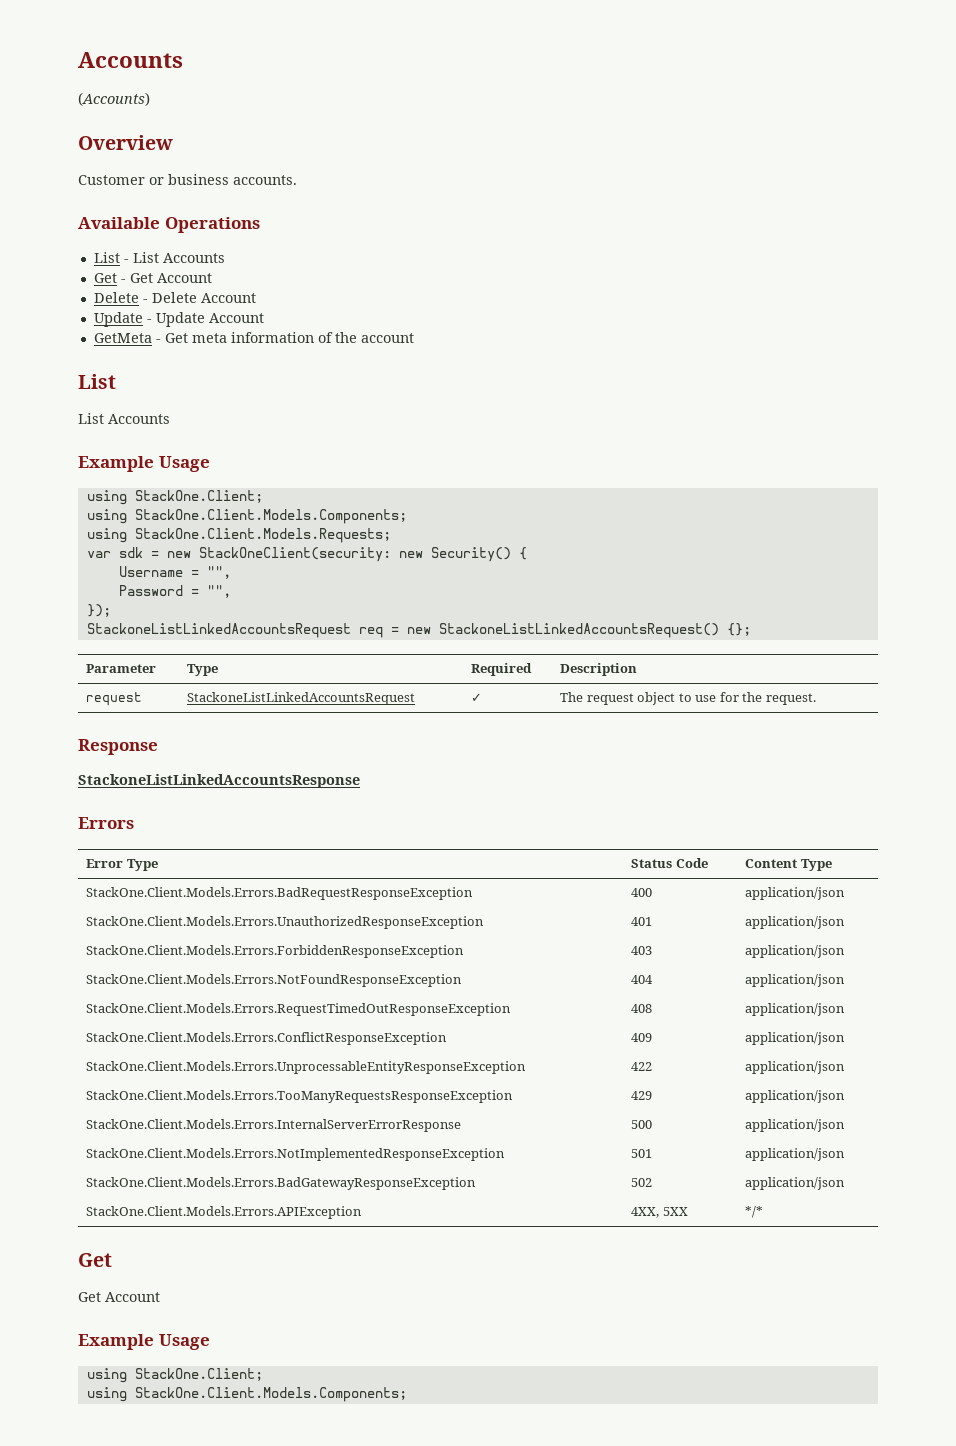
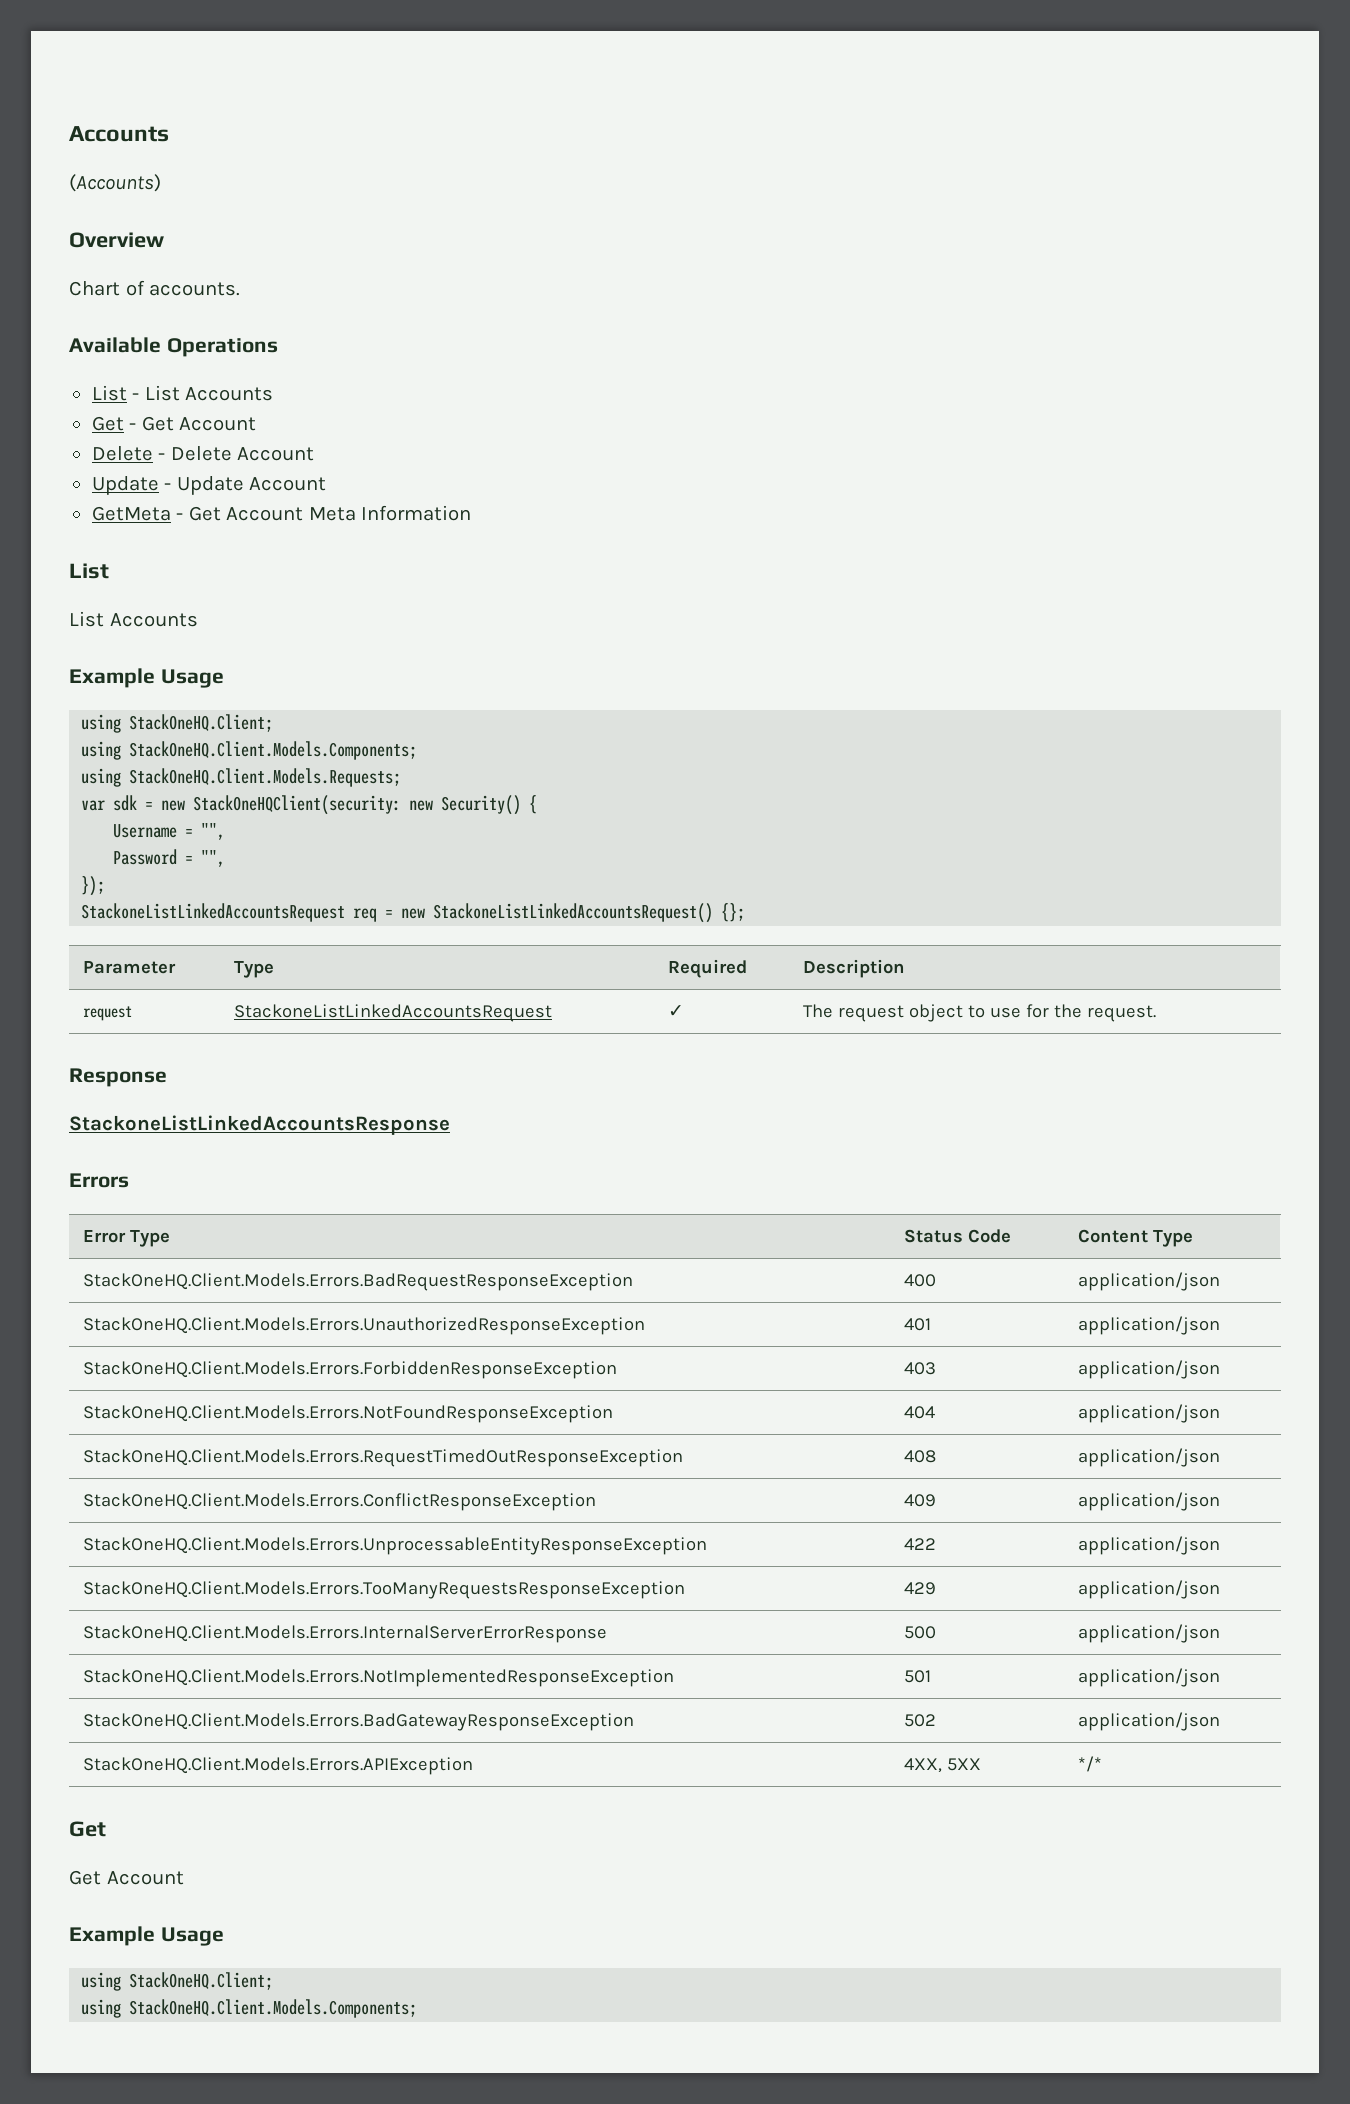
[78,174,229,185] Customer or business -> [69,280,145,296] Chart of
[191,332,414,343] meta information of the account -> [226,505,472,521] Account Meta Information
[134,490,263,503] [86,509,407,524] [86,528,391,543] StackOne.Client; // using StackOne.Client.Models.Components; // using StackOne.Client.Models.Requests; -> [129,714,274,732] [81,741,418,760] [81,768,402,787] StackOneHQ.Client; // using StackOneHQ.Client.Models.Components; // using StackOneHQ.Client.Models.Requests;
[198,547,391,562] StackOneClient(security: -> [193,795,402,815] StackOneHQClient(security:
[86,887,474,900] StackOne.Client.Models.Errors.BadRequestResponseException -> [83,1273,634,1291] StackOneHQ.Client.Models.Errors.BadRequestResponseException
[86,916,485,929] StackOne.Client.Models.Errors.UnauthorizedResponseException -> [83,1317,646,1335] StackOneHQ.Client.Models.Errors.UnauthorizedResponseException
[86,945,465,958] StackOne.Client.Models.Errors.ForbiddenResponseException -> [83,1361,618,1379] StackOneHQ.Client.Models.Errors.ForbiddenResponseException
[86,974,463,987] StackOne.Client.Models.Errors.NotFoundResponseException -> [83,1405,614,1423] StackOneHQ.Client.Models.Errors.NotFoundResponseException
[86,1003,512,1016] StackOne.Client.Models.Errors.RequestTimedOutResponseException -> [83,1449,684,1467] StackOneHQ.Client.Models.Errors.RequestTimedOutResponseException
[86,1032,448,1045] StackOne.Client.Models.Errors.ConflictResponseException -> [83,1493,597,1511] StackOneHQ.Client.Models.Errors.ConflictResponseException
[86,1061,527,1074] StackOne.Client.Models.Errors.UnprocessableEntityResponseException -> [83,1537,708,1555] StackOneHQ.Client.Models.Errors.UnprocessableEntityResponseException
[86,1090,514,1103] StackOne.Client.Models.Errors.TooManyRequestsResponseException -> [83,1581,686,1599] StackOneHQ.Client.Models.Errors.TooManyRequestsResponseException
[86,1119,462,1132] StackOne.Client.Models.Errors.InternalServerErrorResponse -> [83,1625,608,1643] StackOneHQ.Client.Models.Errors.InternalServerErrorResponse
[86,1148,506,1161] StackOne.Client.Models.Errors.NotImplementedResponseException -> [83,1669,675,1687] StackOneHQ.Client.Models.Errors.NotImplementedResponseException
[86,1177,477,1190] StackOne.Client.Models.Errors.BadGatewayResponseException -> [83,1713,635,1731] StackOneHQ.Client.Models.Errors.BadGatewayResponseException
[86,1206,363,1219] StackOne.Client.Models.Errors.APIException -> [83,1757,474,1775] StackOneHQ.Client.Models.Errors.APIException
[134,1368,263,1381] [86,1387,407,1402] StackOne.Client; // using StackOne.Client.Models.Components; -> [129,1972,274,1990] [81,1999,418,2018] StackOneHQ.Client; // using StackOneHQ.Client.Models.Components;

